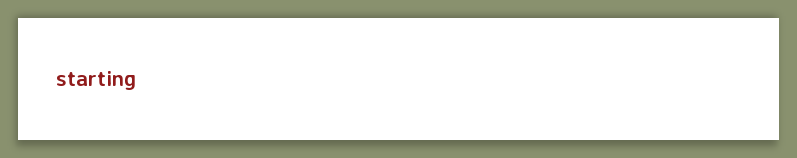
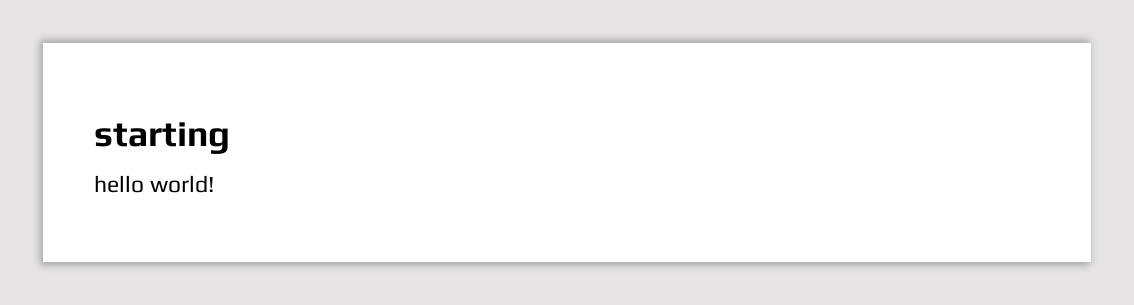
(136, 80) none -> [94,175,215,193] // hello world!

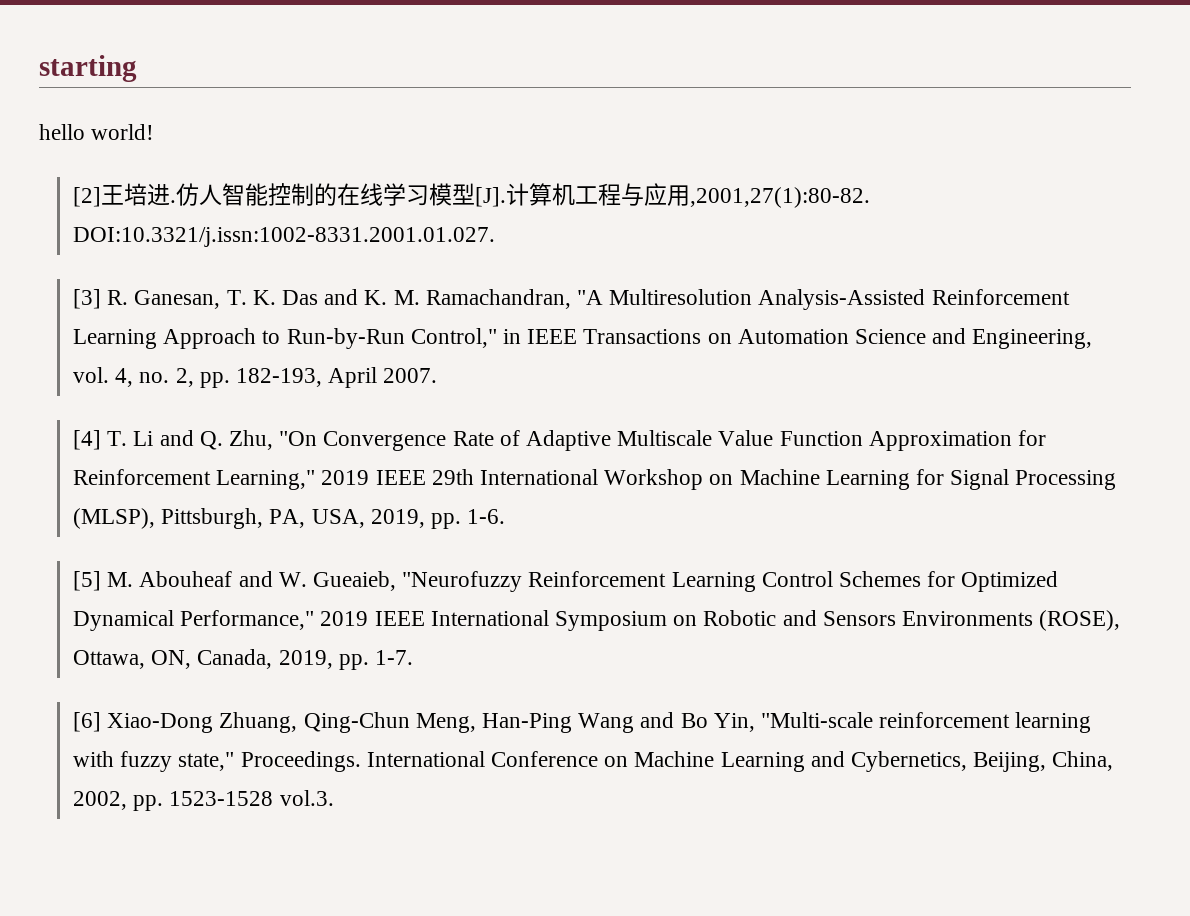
(215, 184) none -> [72,183,870,208] [72,227,495,247] [72,289,1070,310] [72,328,1093,349] [72,367,438,388] [72,430,1047,451] [72,469,1117,490] [72,508,506,529] [72,571,1059,592] [72,610,1121,631] [72,649,413,670] [72,712,1092,733] [72,751,1114,772] [72,790,334,811] // [2]王培进.仿人智能控制的在线学习模型[J].计算机工程与应用,2001,27(1):80-82. DOI:10.3321/j.issn:1002-8331.2001.01.027. // [3] R. Ganesan, T. K. Das and K. M. Ramachandran, "A Multiresolution Analysis-Assisted Reinforcement Learning Approach to Run-by-Run Control," in IEEE Transactions on Automation Science and Engineering, vol. 4, no. 2, pp. 182-193, April 2007. // [4] T. Li and Q. Zhu, "On Convergence Rate of Adaptive Multiscale Value Function Approximation for Reinforcement Learning," 2019 IEEE 29th International Workshop on Machine Learning for Signal Processing (MLSP), Pittsburgh, PA, USA, 2019, pp. 1-6. // [5] M. Abouheaf and W. Gueaieb, "Neurofuzzy Reinforcement Learning Control Schemes for Optimized Dynamical Performance," 2019 IEEE International Symposium on Robotic and Sensors Environments (ROSE), Ottawa, ON, Canada, 2019, pp. 1-7. // [6] Xiao-Dong Zhuang, Qing-Chun Meng, Han-Ping Wang and Bo Yin, "Multi-scale reinforcement learning with fuzzy state," Proceedings. International Conference on Machine Learning and Cybernetics, Beijing, China, 2002, pp. 1523-1528 vol.3.

